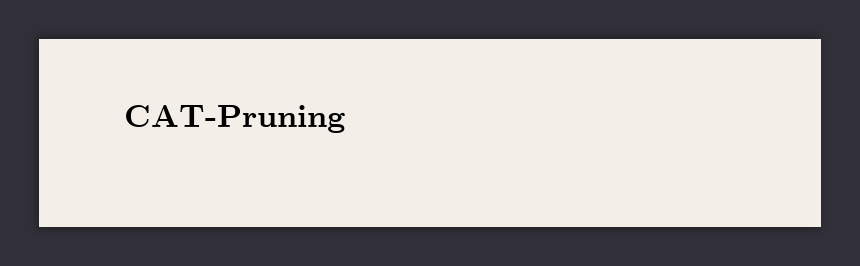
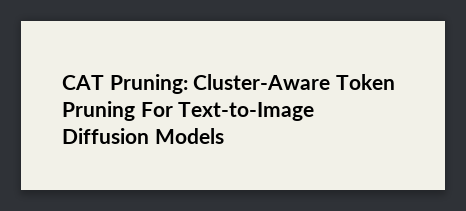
[124,105,345,133] CAT-Pruning -> [62,74,395,94] [62,101,315,121] [62,128,224,144] CAT Pruning: Cluster-Aware Token Pruning For Text-to-Image Diffusion Models

